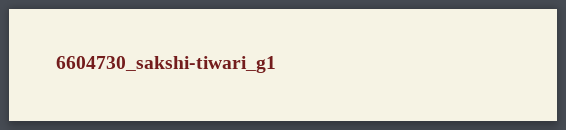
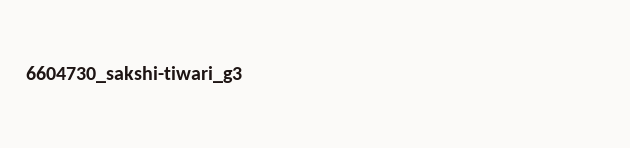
[56,56,276,73] 6604730_sakshi-tiwari_g1 -> [26,66,242,83] 6604730_sakshi-tiwari_g3

